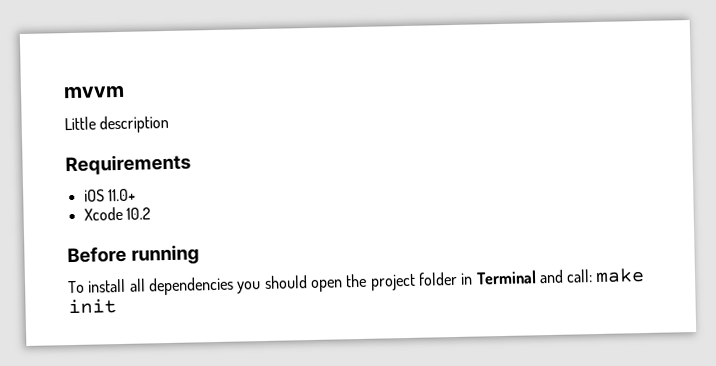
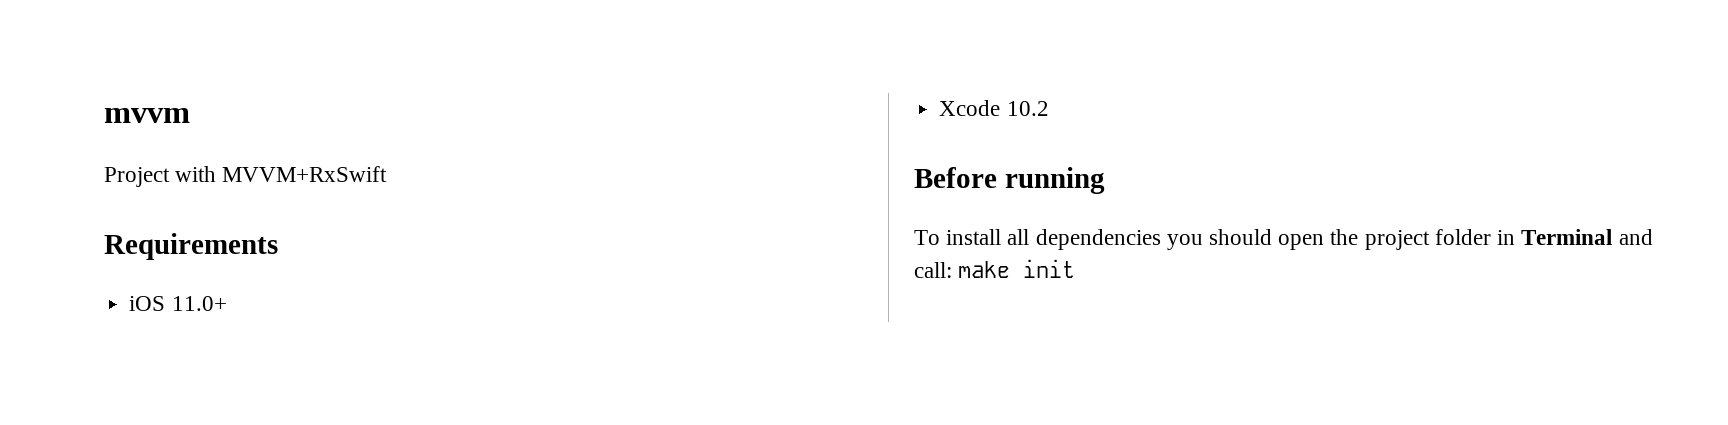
[64,114,170,134] Little description -> [104,166,388,187] Project with MVVM+RxSwift

